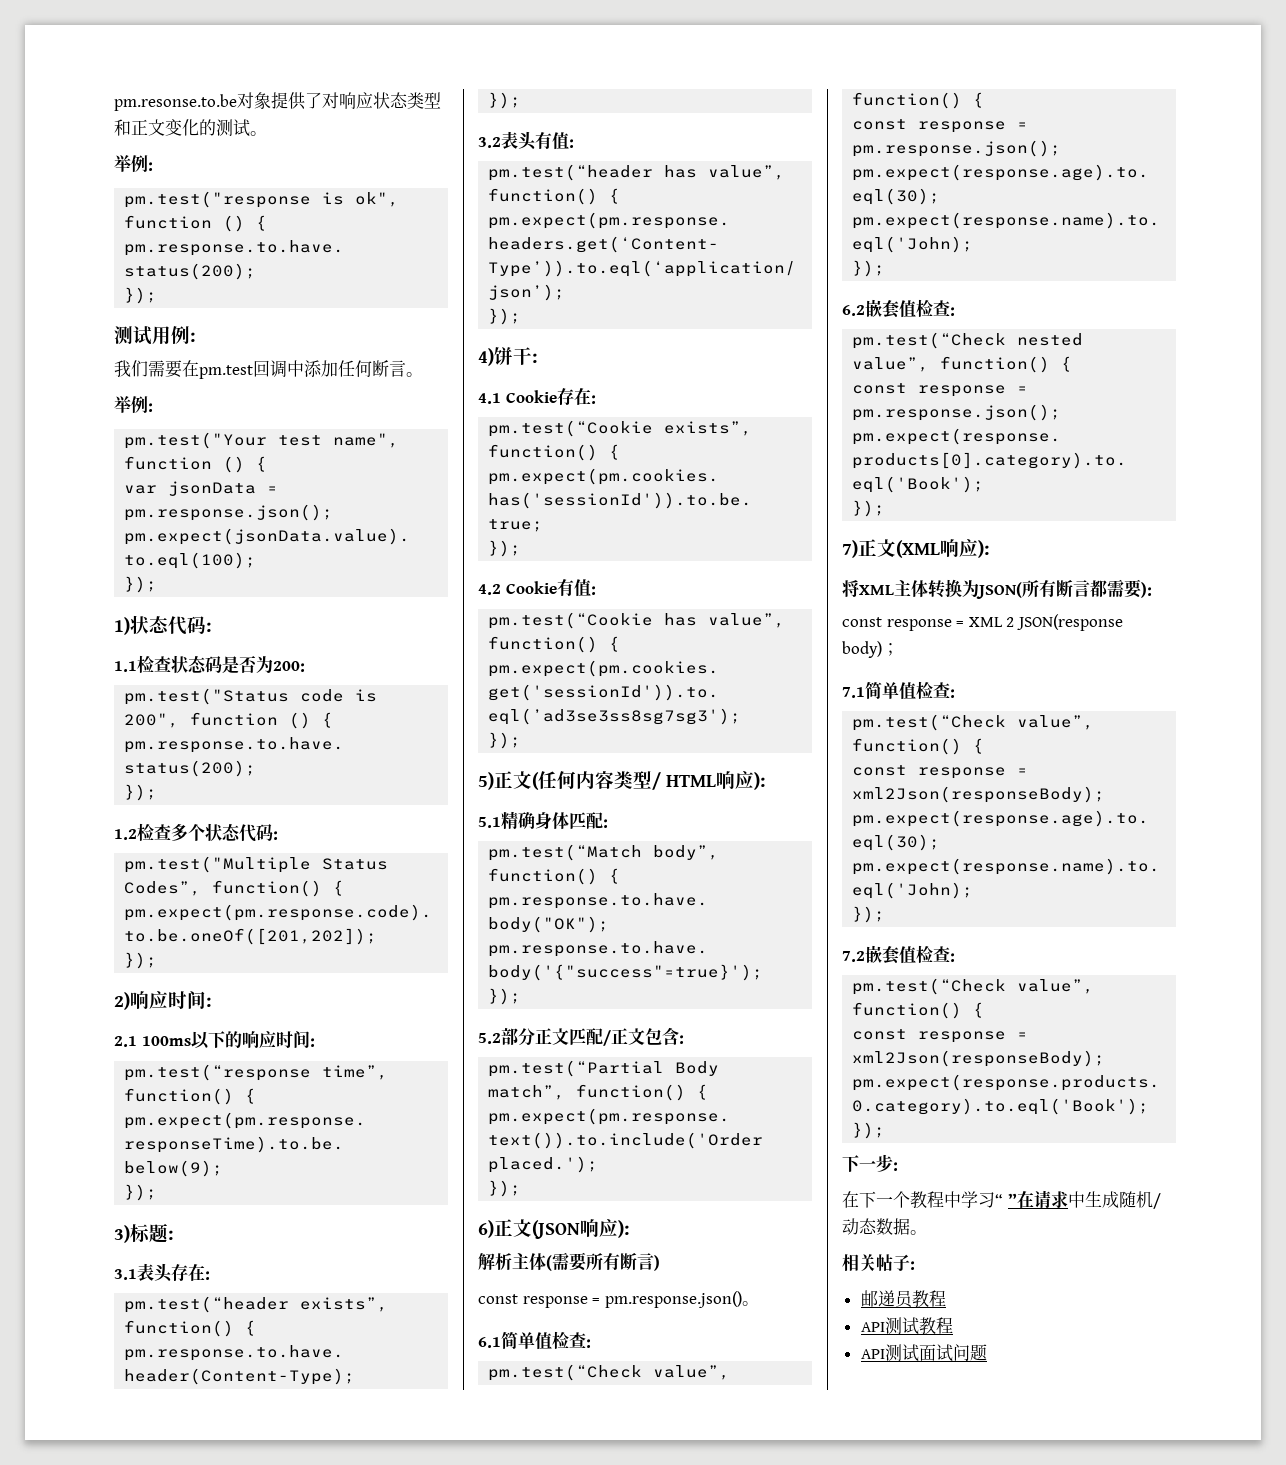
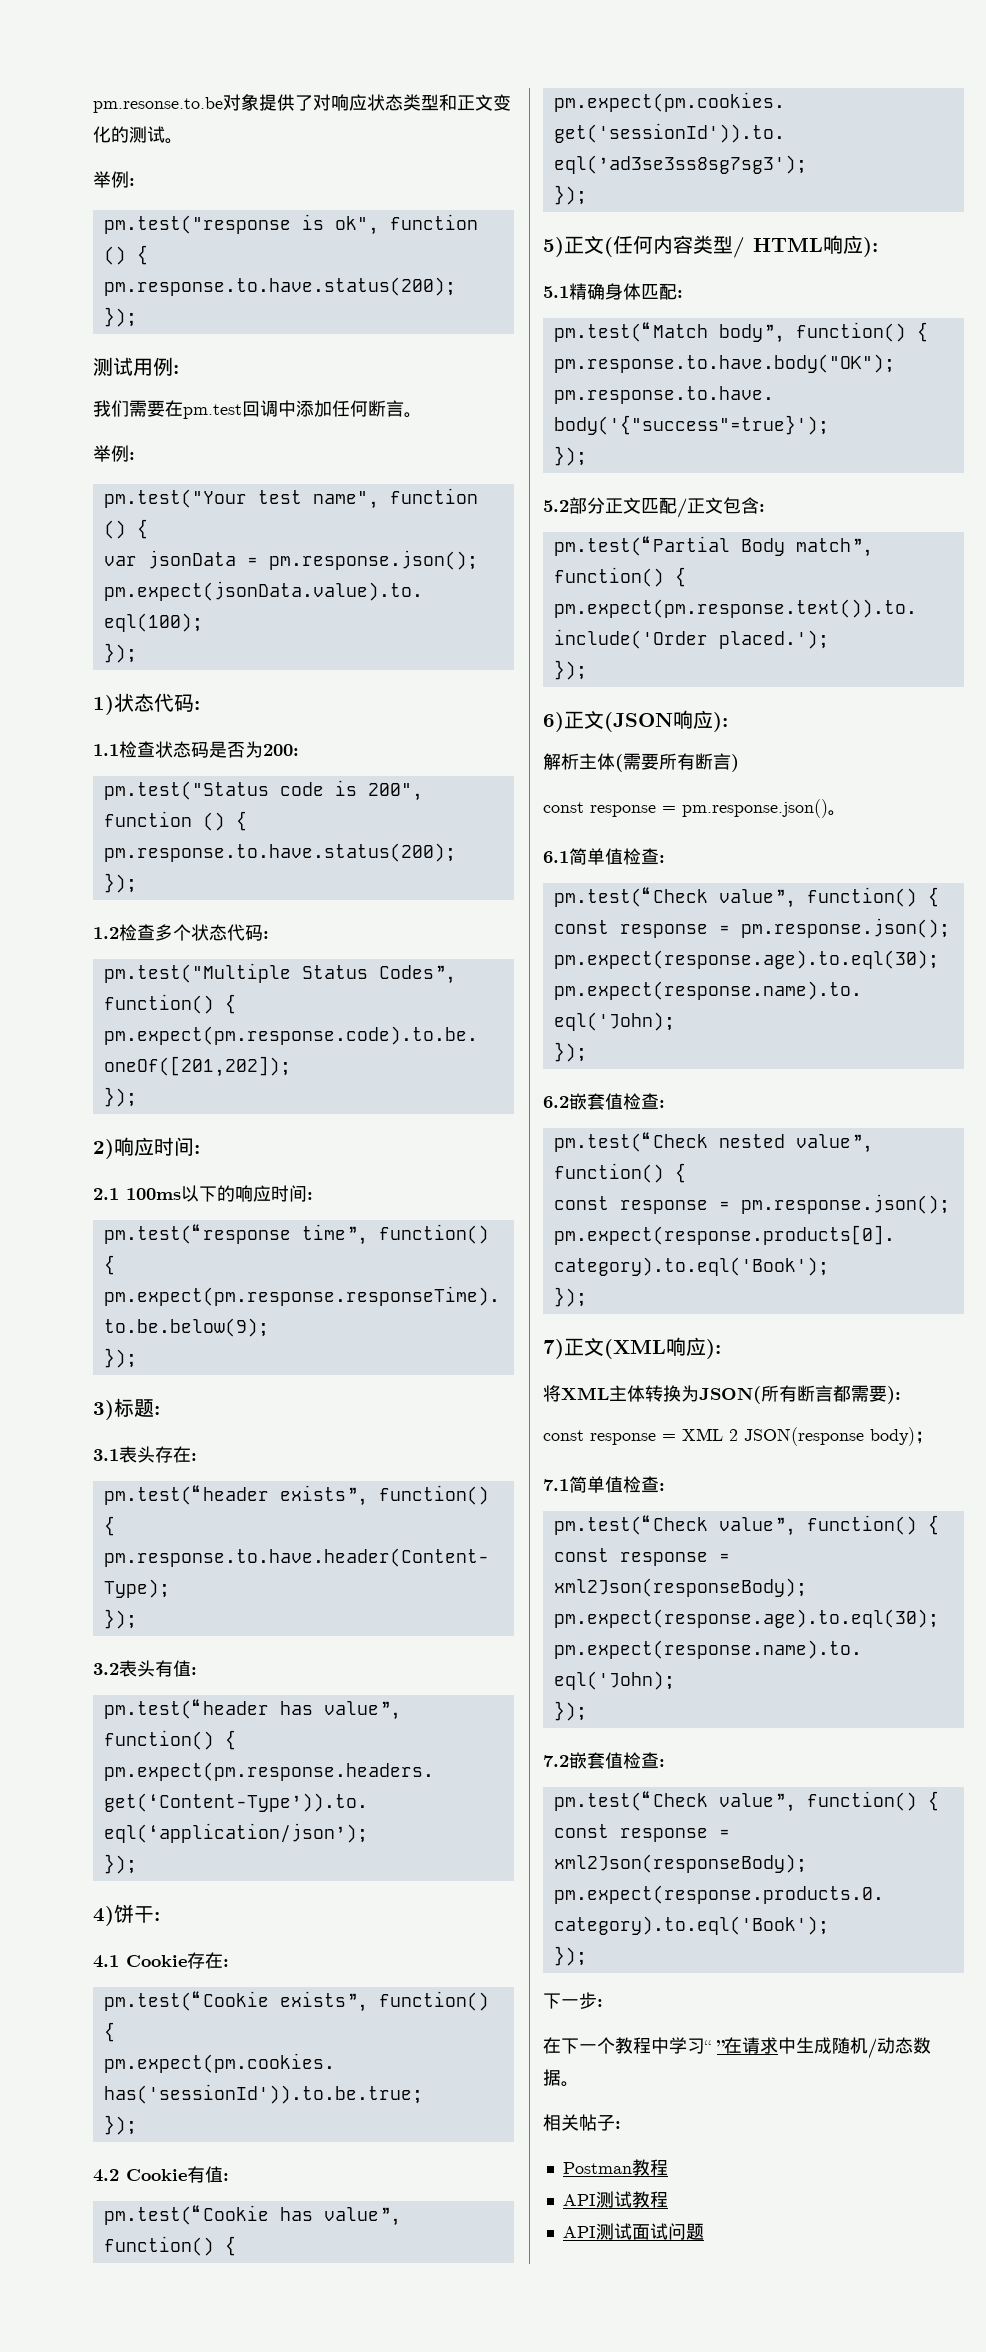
[860,1290,914,1308] 邮递员 -> [562,2162,632,2174] Postman

